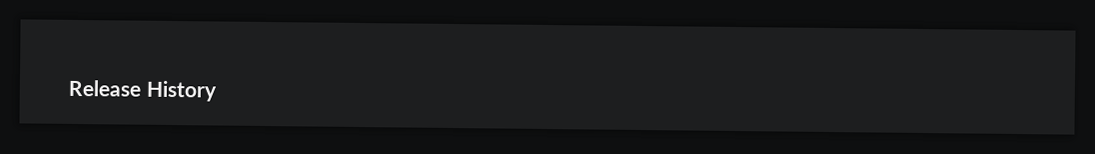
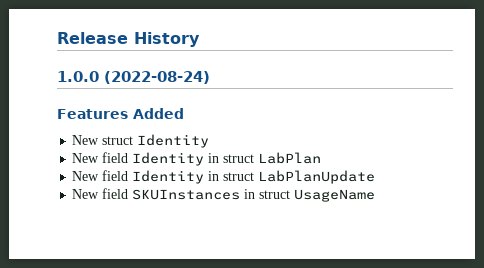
(217, 91) none -> [57,71,210,84] [57,108,184,119] [72,134,210,148] [72,152,322,166] [72,170,376,184] [72,188,376,202] // 1.0.0 (2022-08-24) // Features Added // New struct Identity // New field Identity in struct LabPlan // New field Identity in struct LabPlanUpdate // New field SKUInstances in struct UsageName

